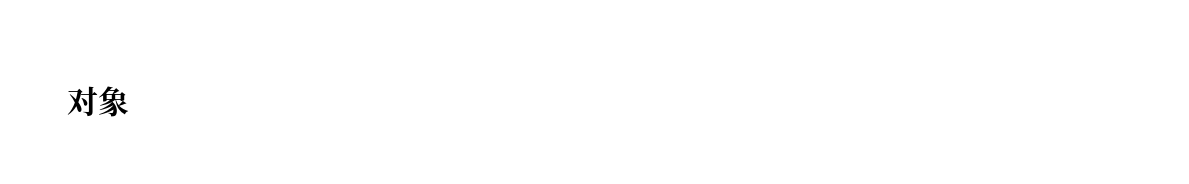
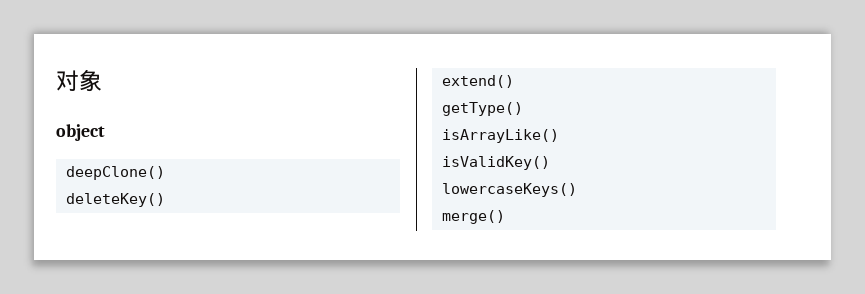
(129, 101) none -> [56,124,105,141] [65,166,165,180] [65,193,165,207] [441,75,514,88] [441,102,523,116] [441,129,559,143] [441,156,550,170] [441,183,577,197] [441,210,505,224] // object // deepClone() // deleteKey() // extend() // getType() // isArrayLike() // isValidKey() // lowercaseKeys() // merge()

